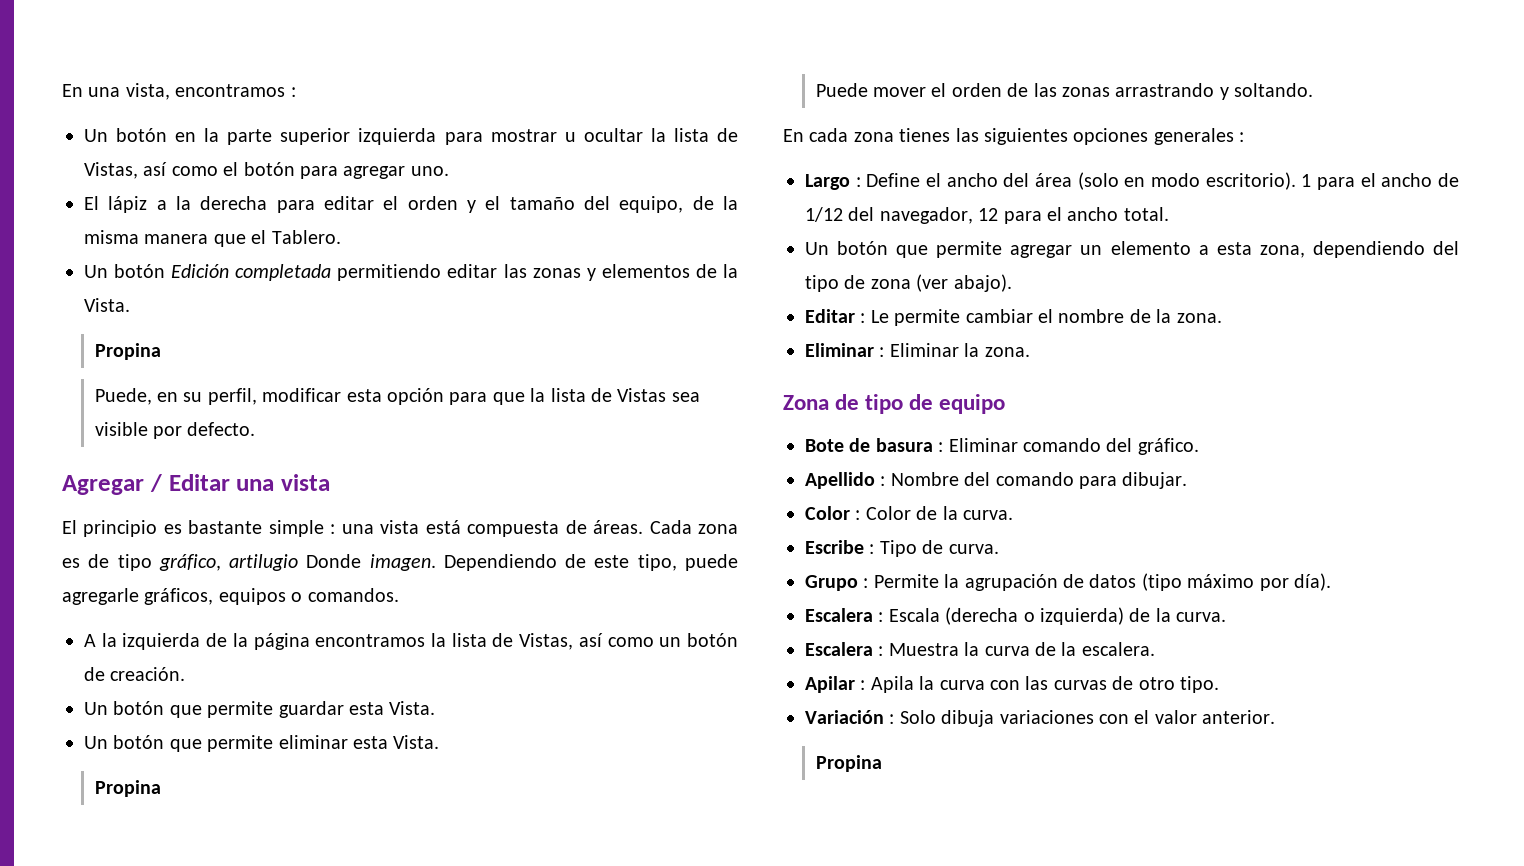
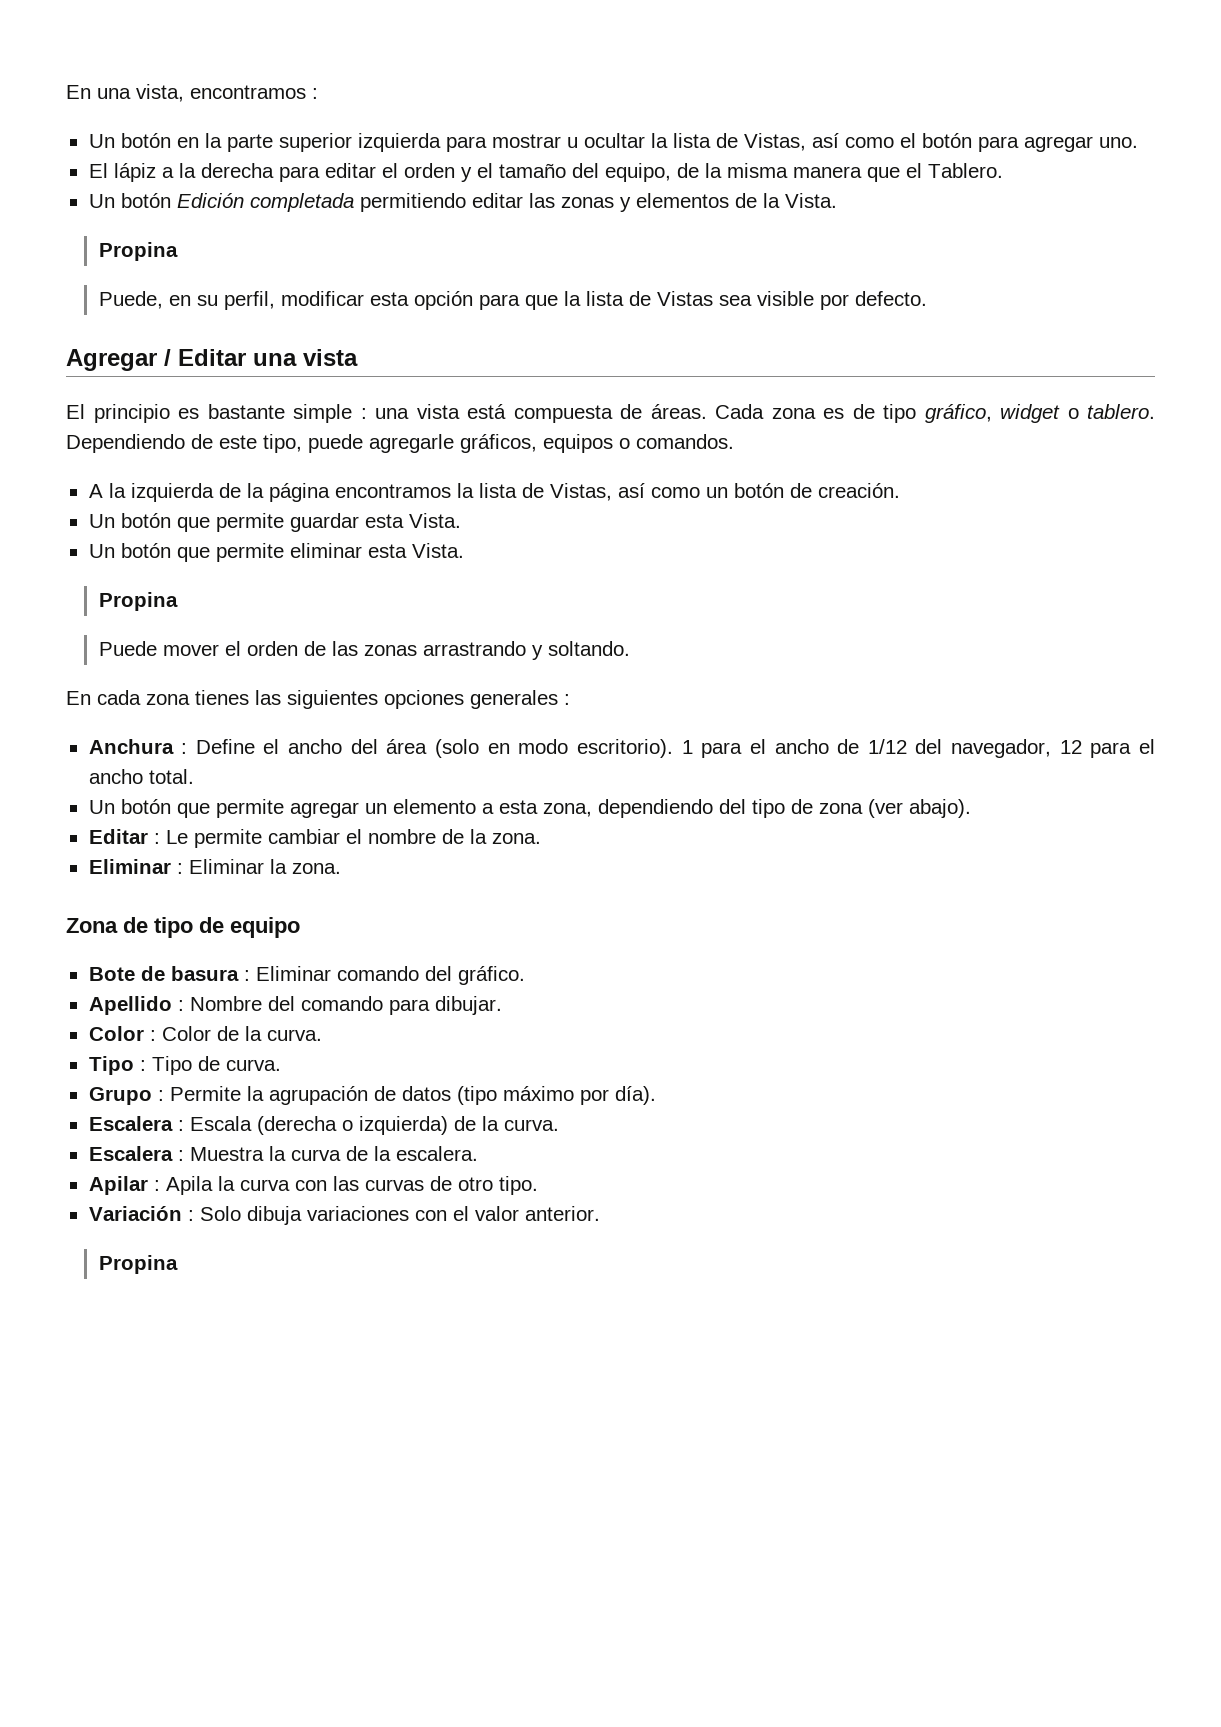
[229,554,436,571] artilugio Donde imagen. -> [1000,404,1155,423] widget o tablero.
[805,174,850,190] Largo -> [88,739,174,754] Anchura
[805,540,864,554] Escribe -> [88,1056,134,1075] Tipo

